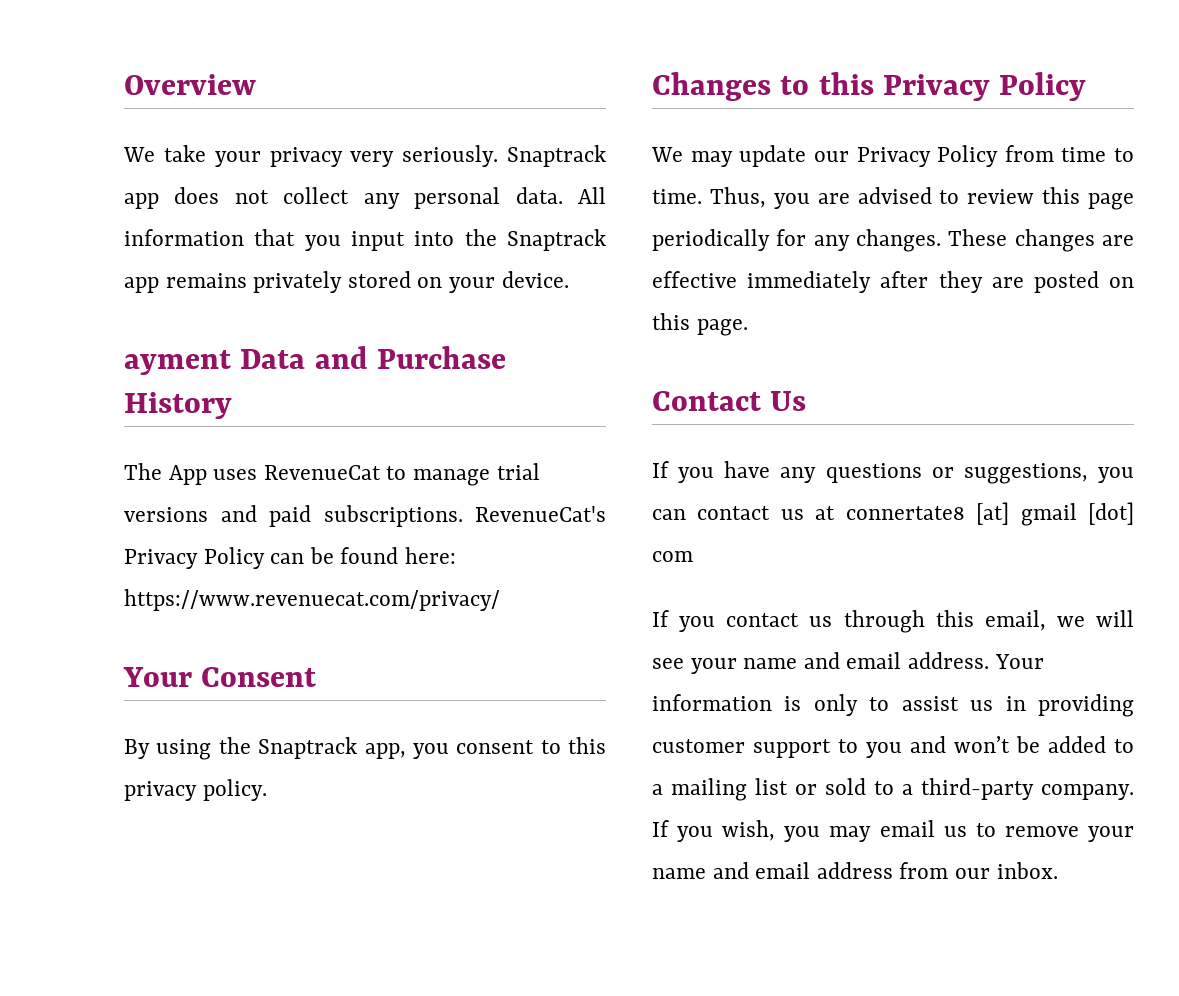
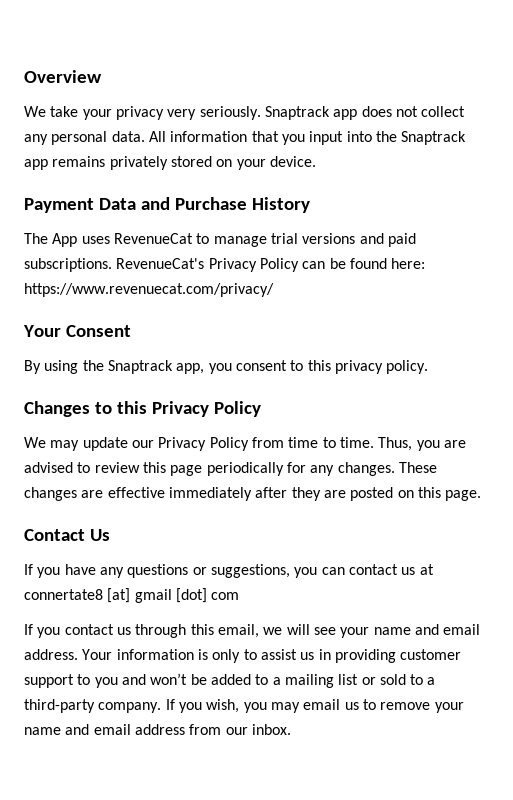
[124,350,231,375] ayment -> [24,198,94,213] Payment

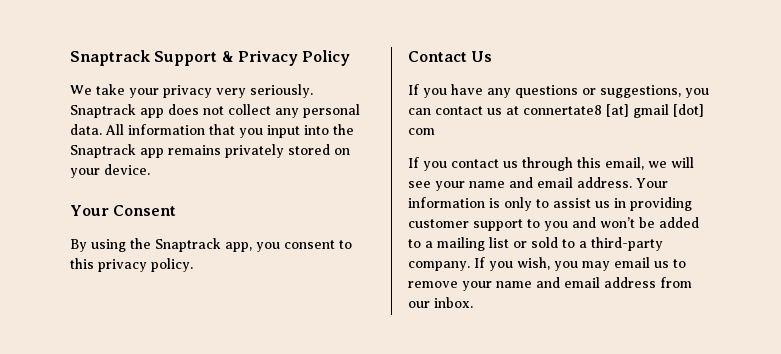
[24,70,102,83] Overview -> [70,50,351,66] Snaptrack Support & Privacy Policy
[24,197,310,213] [24,233,416,247] [24,258,426,272] [24,283,274,297] // Payment Data and Purchase History // The App uses RevenueCat to manage trial versions and paid subscriptions. RevenueCat's Privacy Policy can be found here: https://www.revenuecat.com/privacy/ -> (150, 169) none
[24,401,261,417] [24,437,466,451] [24,462,437,476] [24,487,482,501] // Changes to this Privacy Policy // We may update our Privacy Policy from time to time. Thus, you are advised to review this page periodically for any changes. These changes are effective immediately after they are posted on this page. -> (193, 265) none

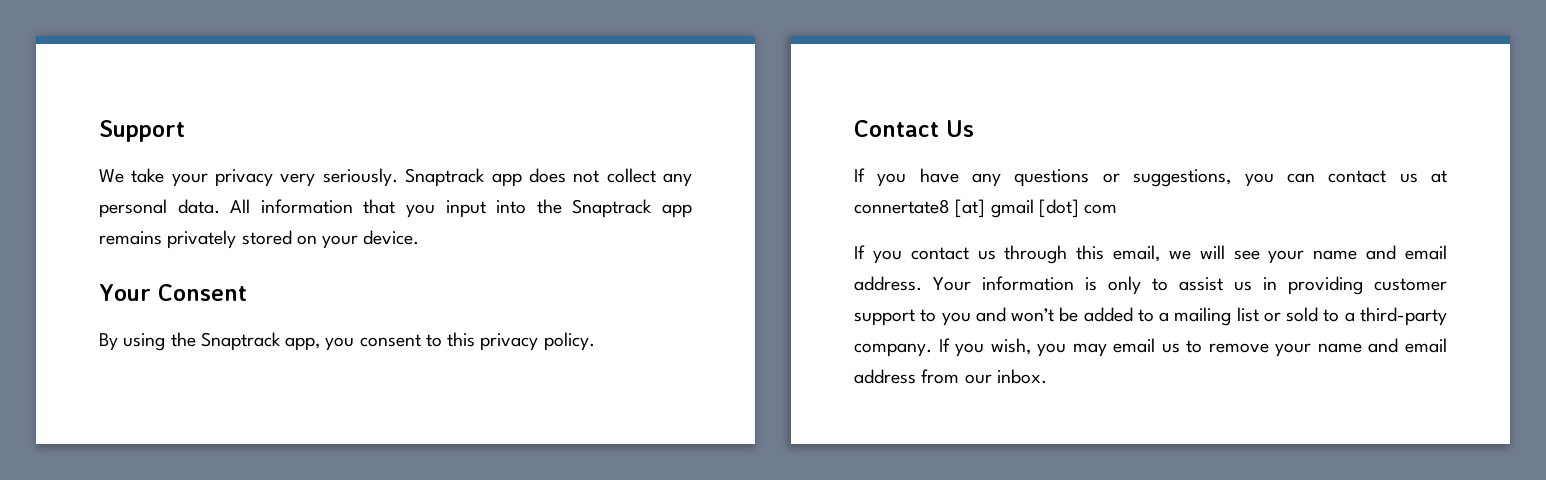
[70,50,150,66] Snaptrack -> (99, 131) none
[221,50,351,66] & Privacy Policy -> (185, 131) none

